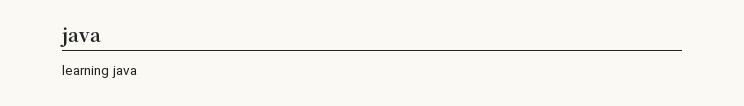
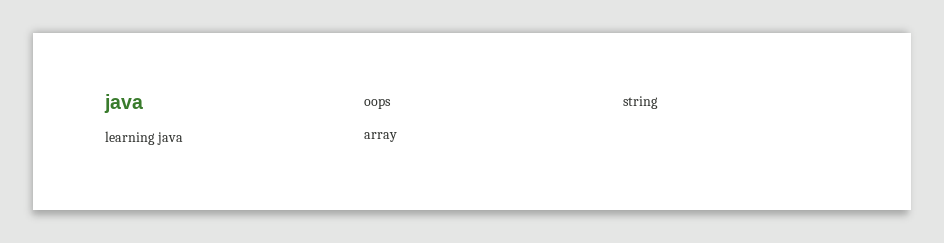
(137, 72) none -> [364,98,391,109] [364,132,397,142] [623,96,658,109] // oops // array // string

